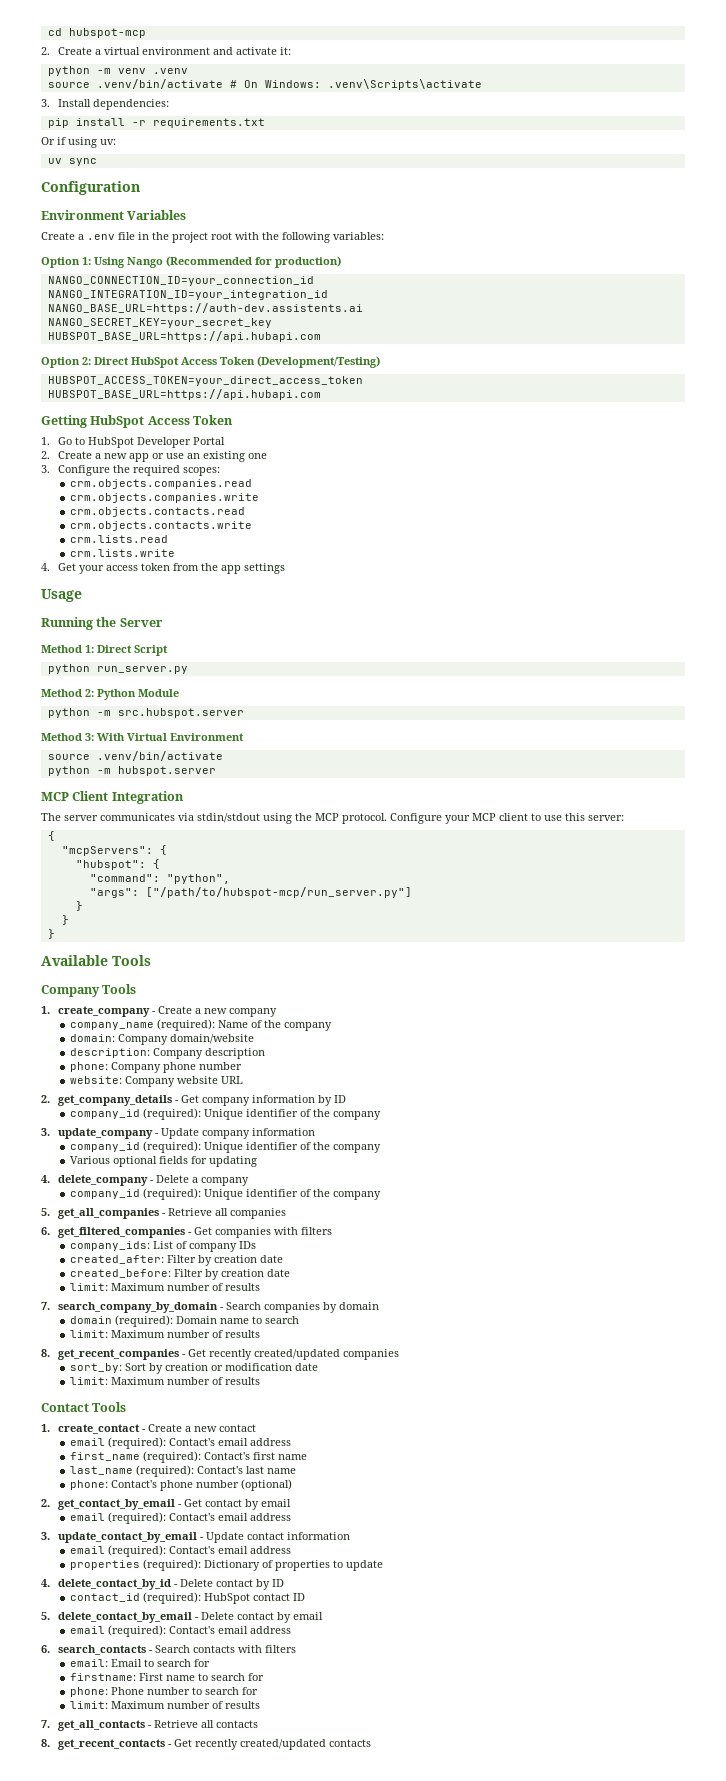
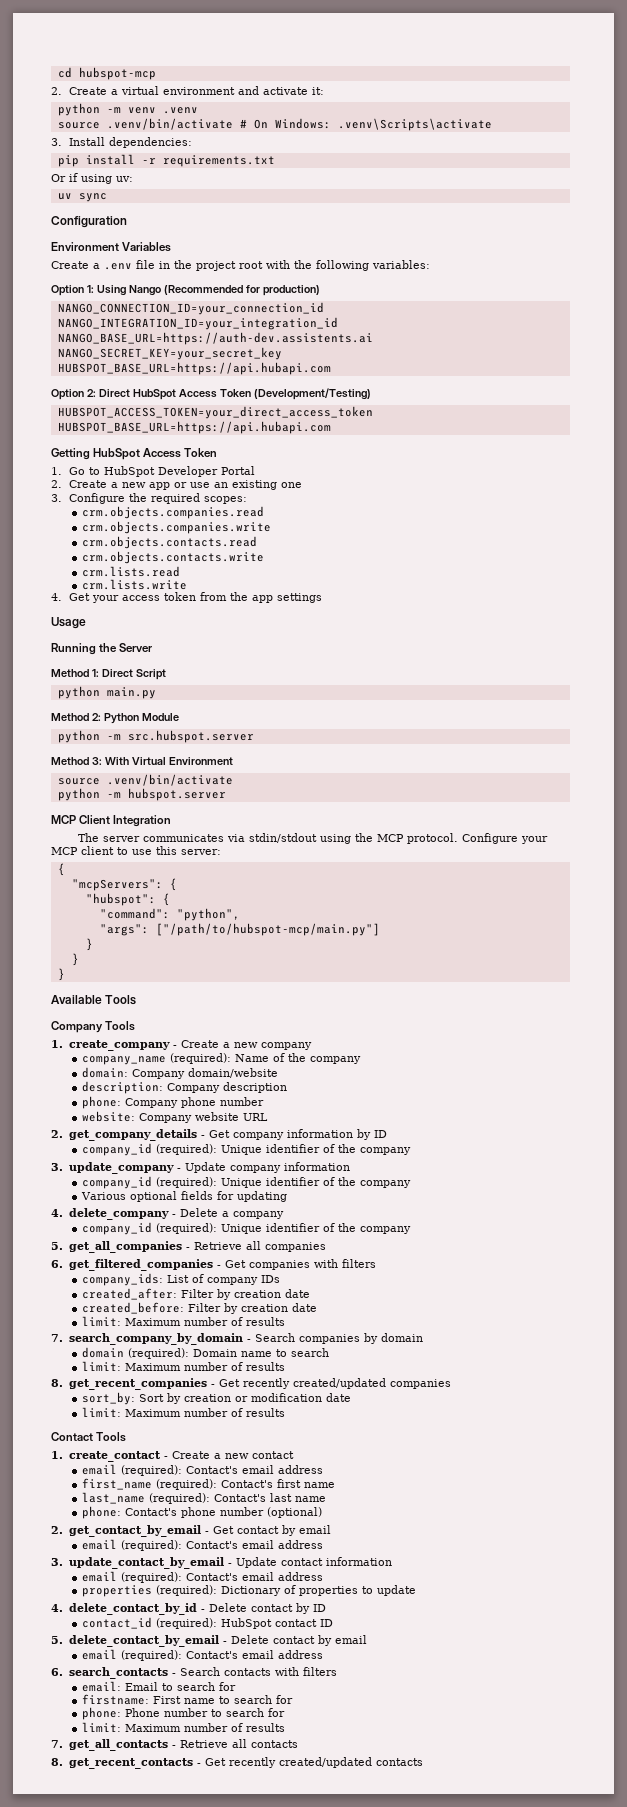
[96,666,188,674] run_server.py -> [106,687,156,699] main.py
[145,887,412,898] ["/path/to/hubspot-mcp/run_server.py"] -> [155,923,380,936] ["/path/to/hubspot-mcp/main.py"]

